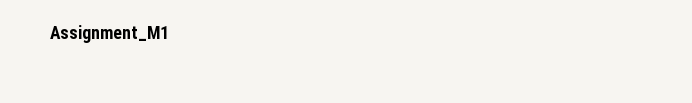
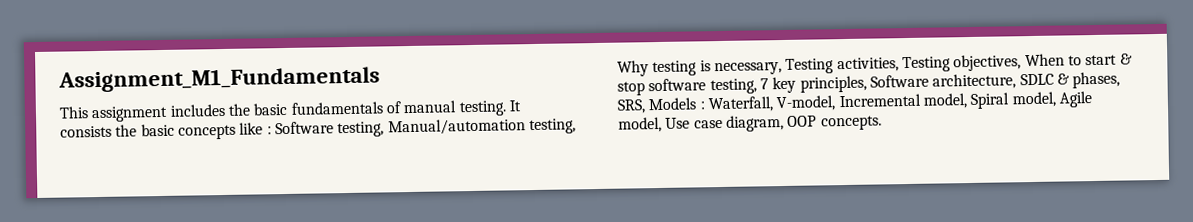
[50,25,169,43] Assignment_M1 -> [58,66,380,93] [59,100,521,123] [60,118,576,140] [617,53,1133,77] [617,71,1121,96] [617,91,1093,114] [618,115,882,133] Assignment_M1_Fundamentals // This assignment includes the basic fundamentals of manual testing. It consists the basic concepts like : Software testing, Manual/automation testing, Why testing is necessary, Testing activities, Testing objectives, When to start & stop software testing, 7 key principles, Software architecture, SDLC & phases, SRS, Models : Waterfall, V-model, Incremental model, Spiral model, Agile model, Use case diagram, OOP concepts.

